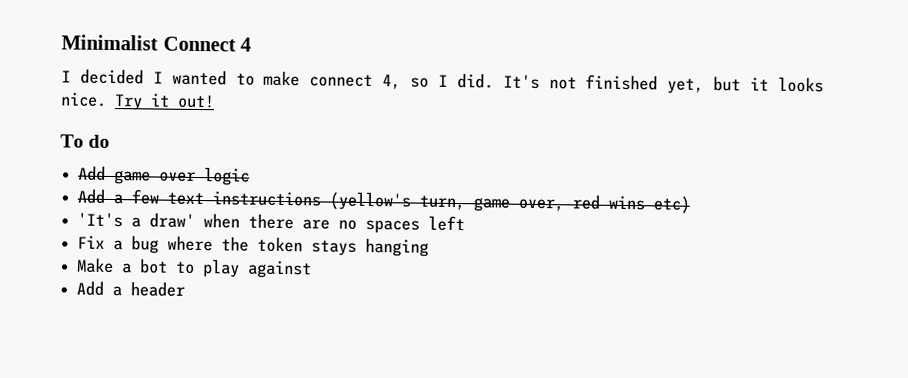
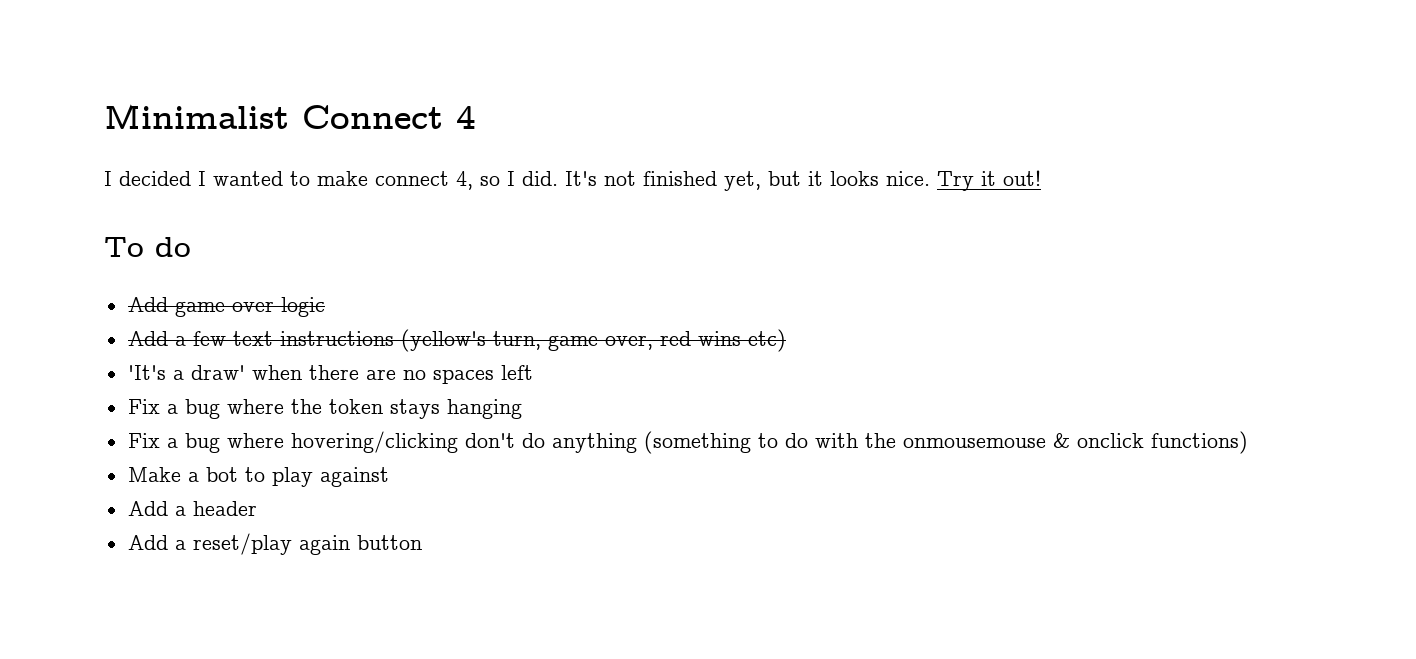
(430, 247) none -> [127,431,1248,454] // Fix a bug where hovering/clicking don't do anything (something to do with the onmousemouse & onclick functions)
(186, 289) none -> [127,533,422,555] // Add a reset/play again button

